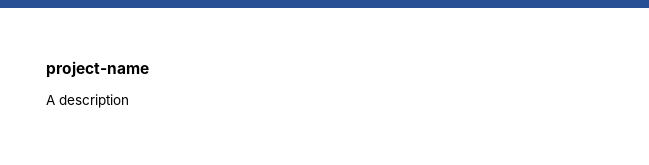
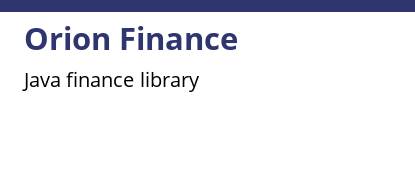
[46,61,149,78] [46,94,129,108] project-name // A description -> [24,26,239,50] [22,71,200,92] Orion Finance // Java finance library

